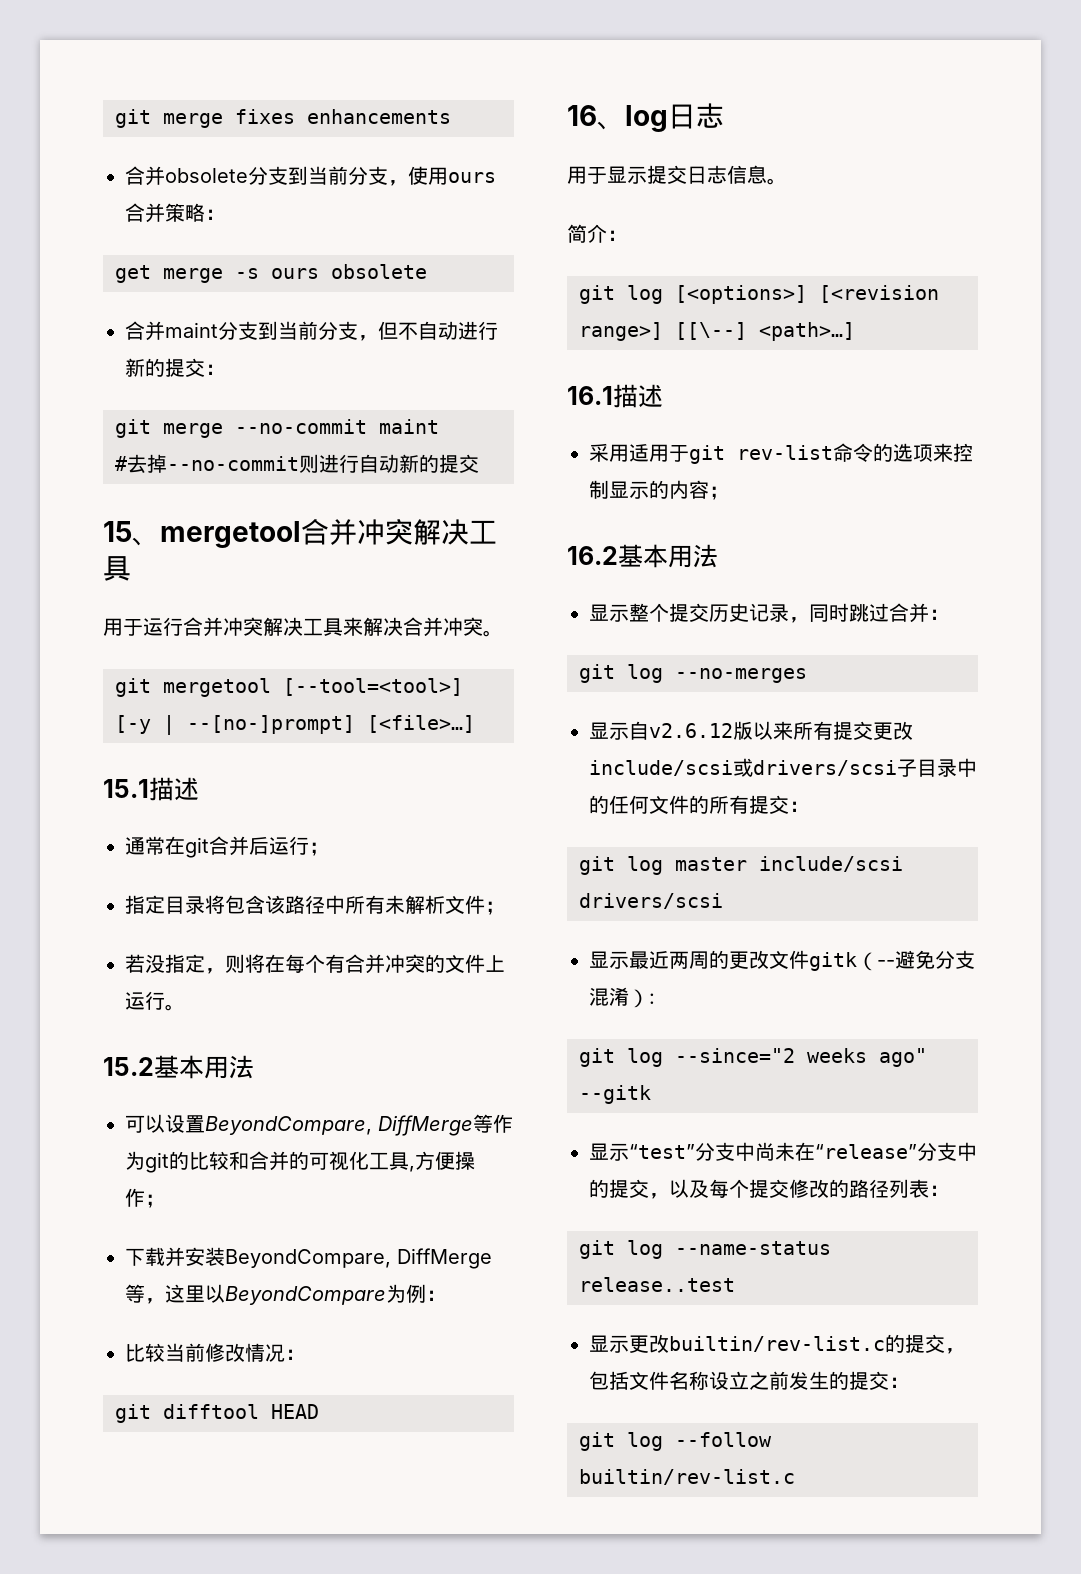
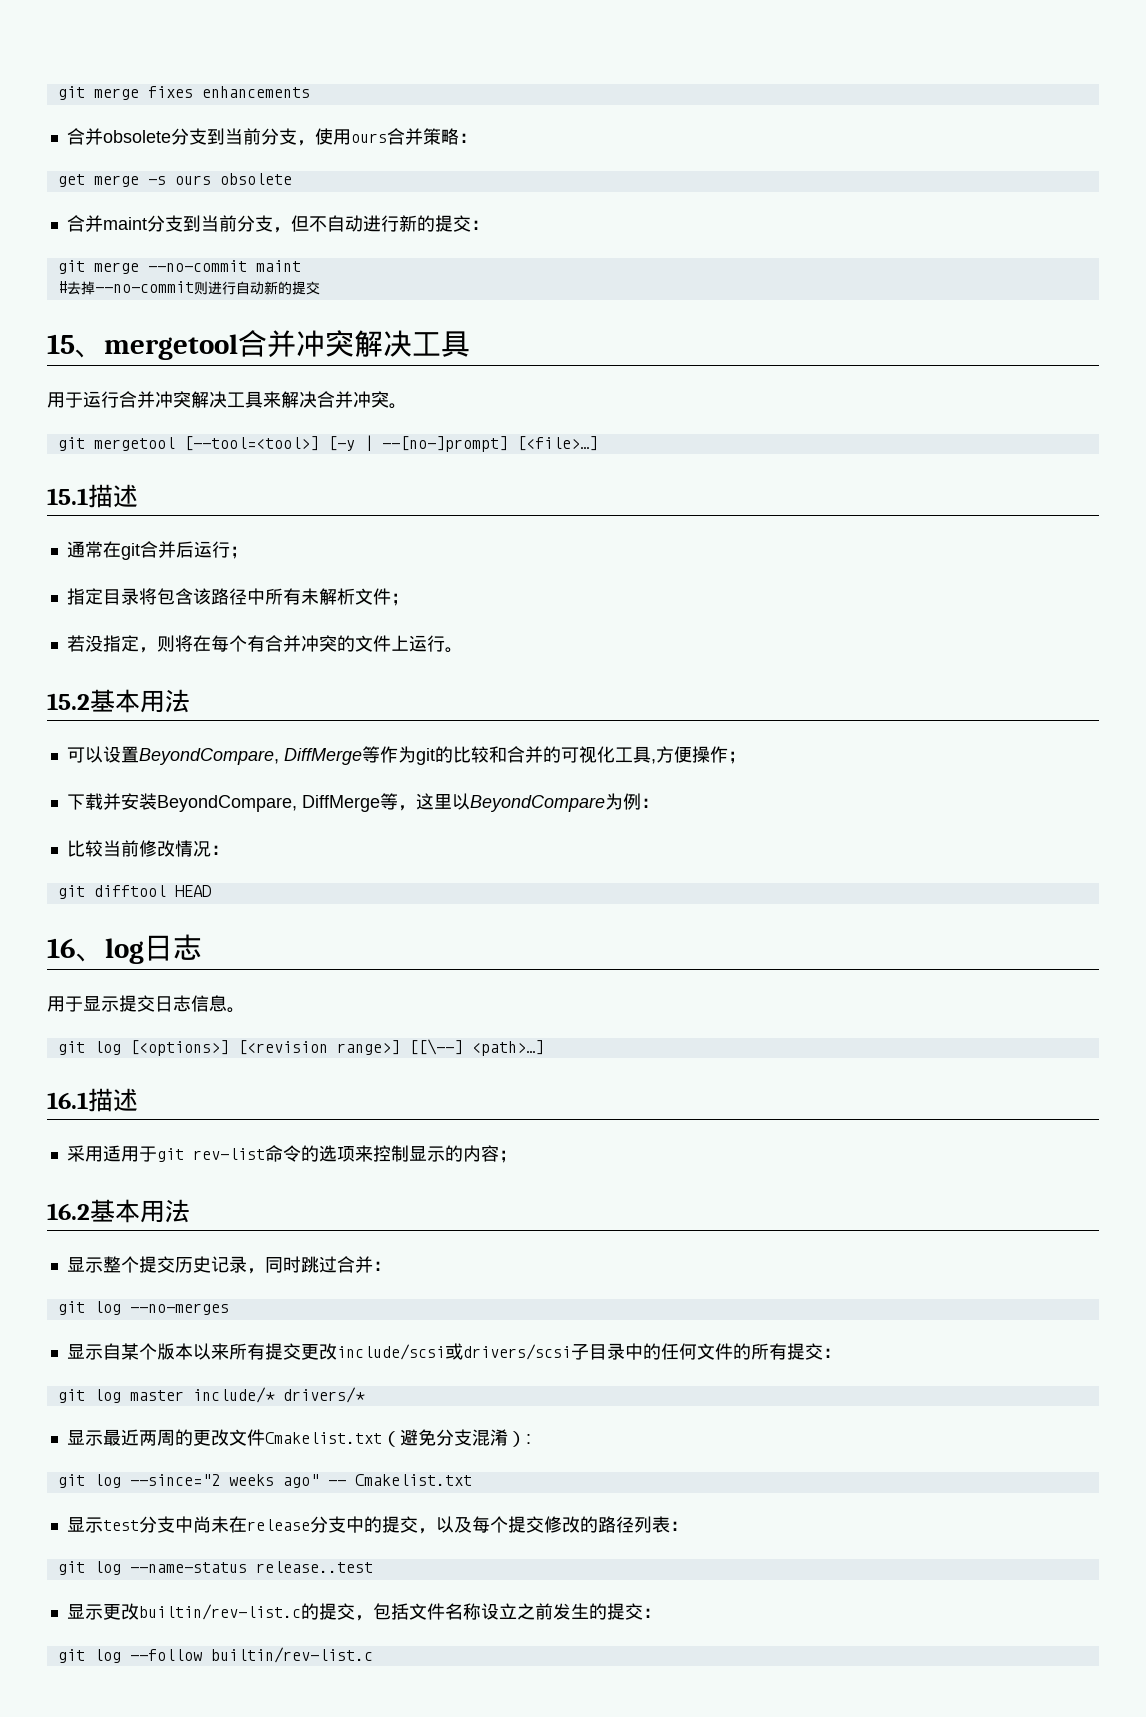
[567,224,627,243] // 简介： -> (245, 1010) none
[649,721,753,740] v2.6.12版 -> [120,1343,193,1360] 某个版本
[759,856,903,872] [579,893,723,909] include/scsi drivers/scsi -> [192,1387,365,1403] include/* drivers/*
[809,952,895,971] gitk（-- -> [264,1431,400,1447] Cmakelist.txt（
[579,1085,651,1104] [589,1143,695,1161] --gitk // 显示“test” -> [327,1474,472,1486] [66,1517,139,1533] -- Cmakelist.txt // 显示test
[815,1144,917,1159] “release” -> [246,1519,310,1531] release

